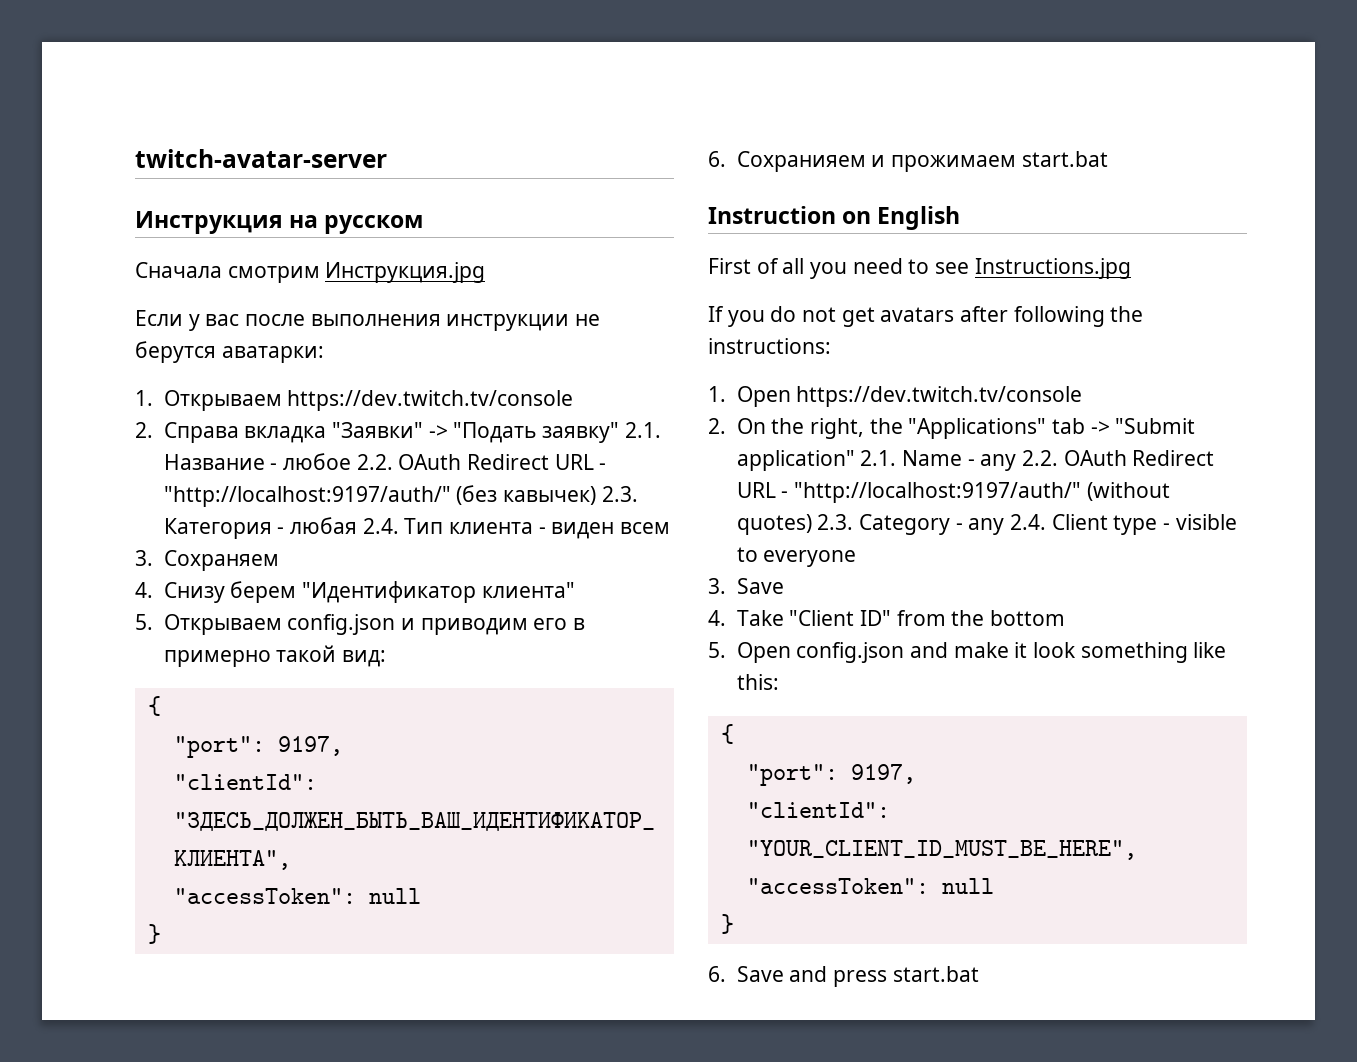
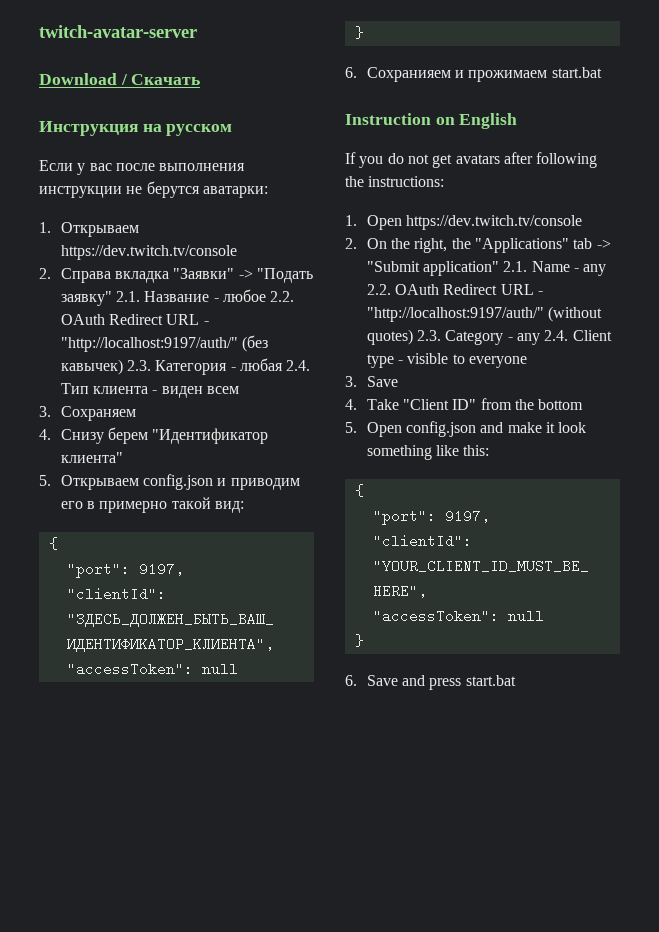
(387, 158) none -> [39,73,201,85] // Download / Скачать
[135,262,486,283] // Сначала смотрим Инструкция.jpg -> (233, 130) none
[708,258,1131,279] // First of all you need to see Instructions.jpg -> (518, 121) none

